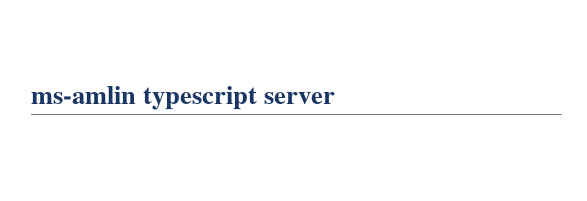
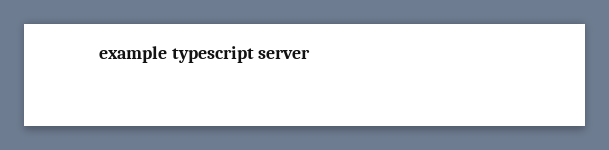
[31,86,136,104] ms-amlin -> [99,46,167,63] example

